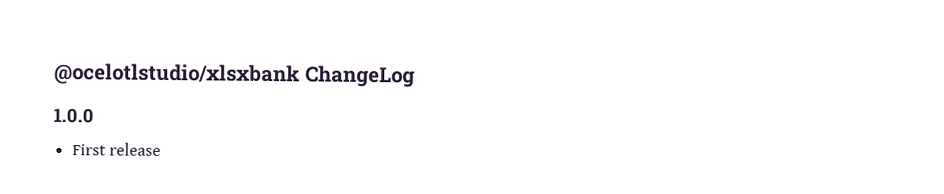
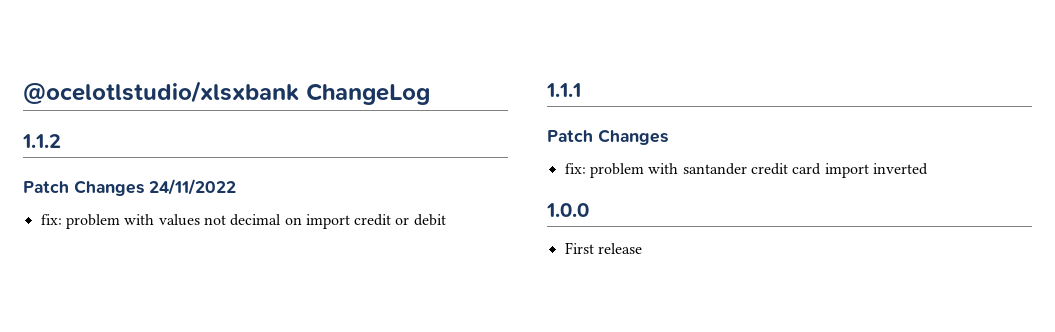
(415, 76) none -> [22,134,61,148] [23,179,236,196] [40,214,446,229] [546,83,581,97] [547,129,668,145] [564,163,928,178] // 1.1.2 // Patch Changes 24/11/2022 // fix: problem with values not decimal on import credit or debit // 1.1.1 // Patch Changes // fix: problem with santander credit card import inverted

